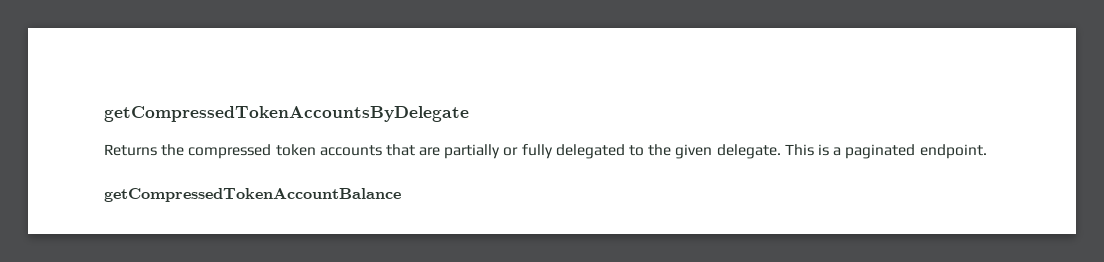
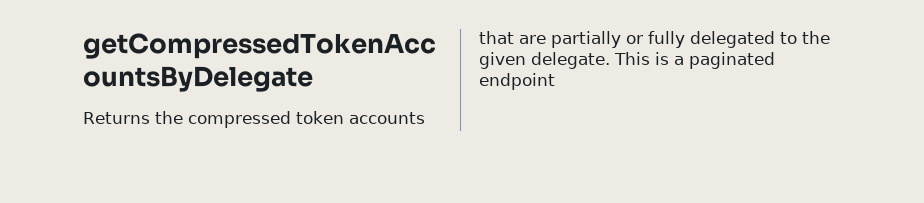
[919,144,987,159] [104,188,401,202] endpoint. // getCompressedTokenAccountBalance -> [479,73,555,90] endpoint

